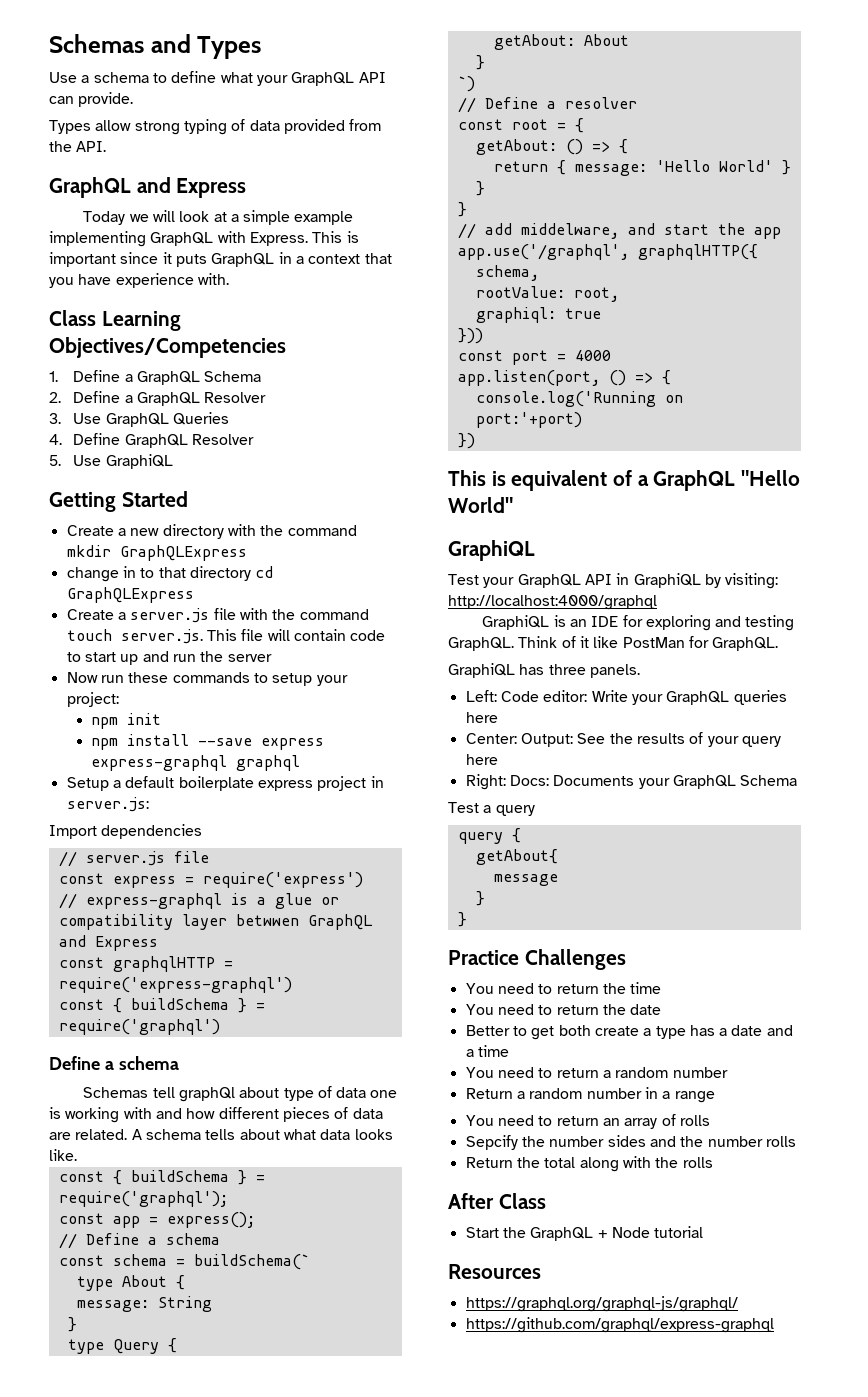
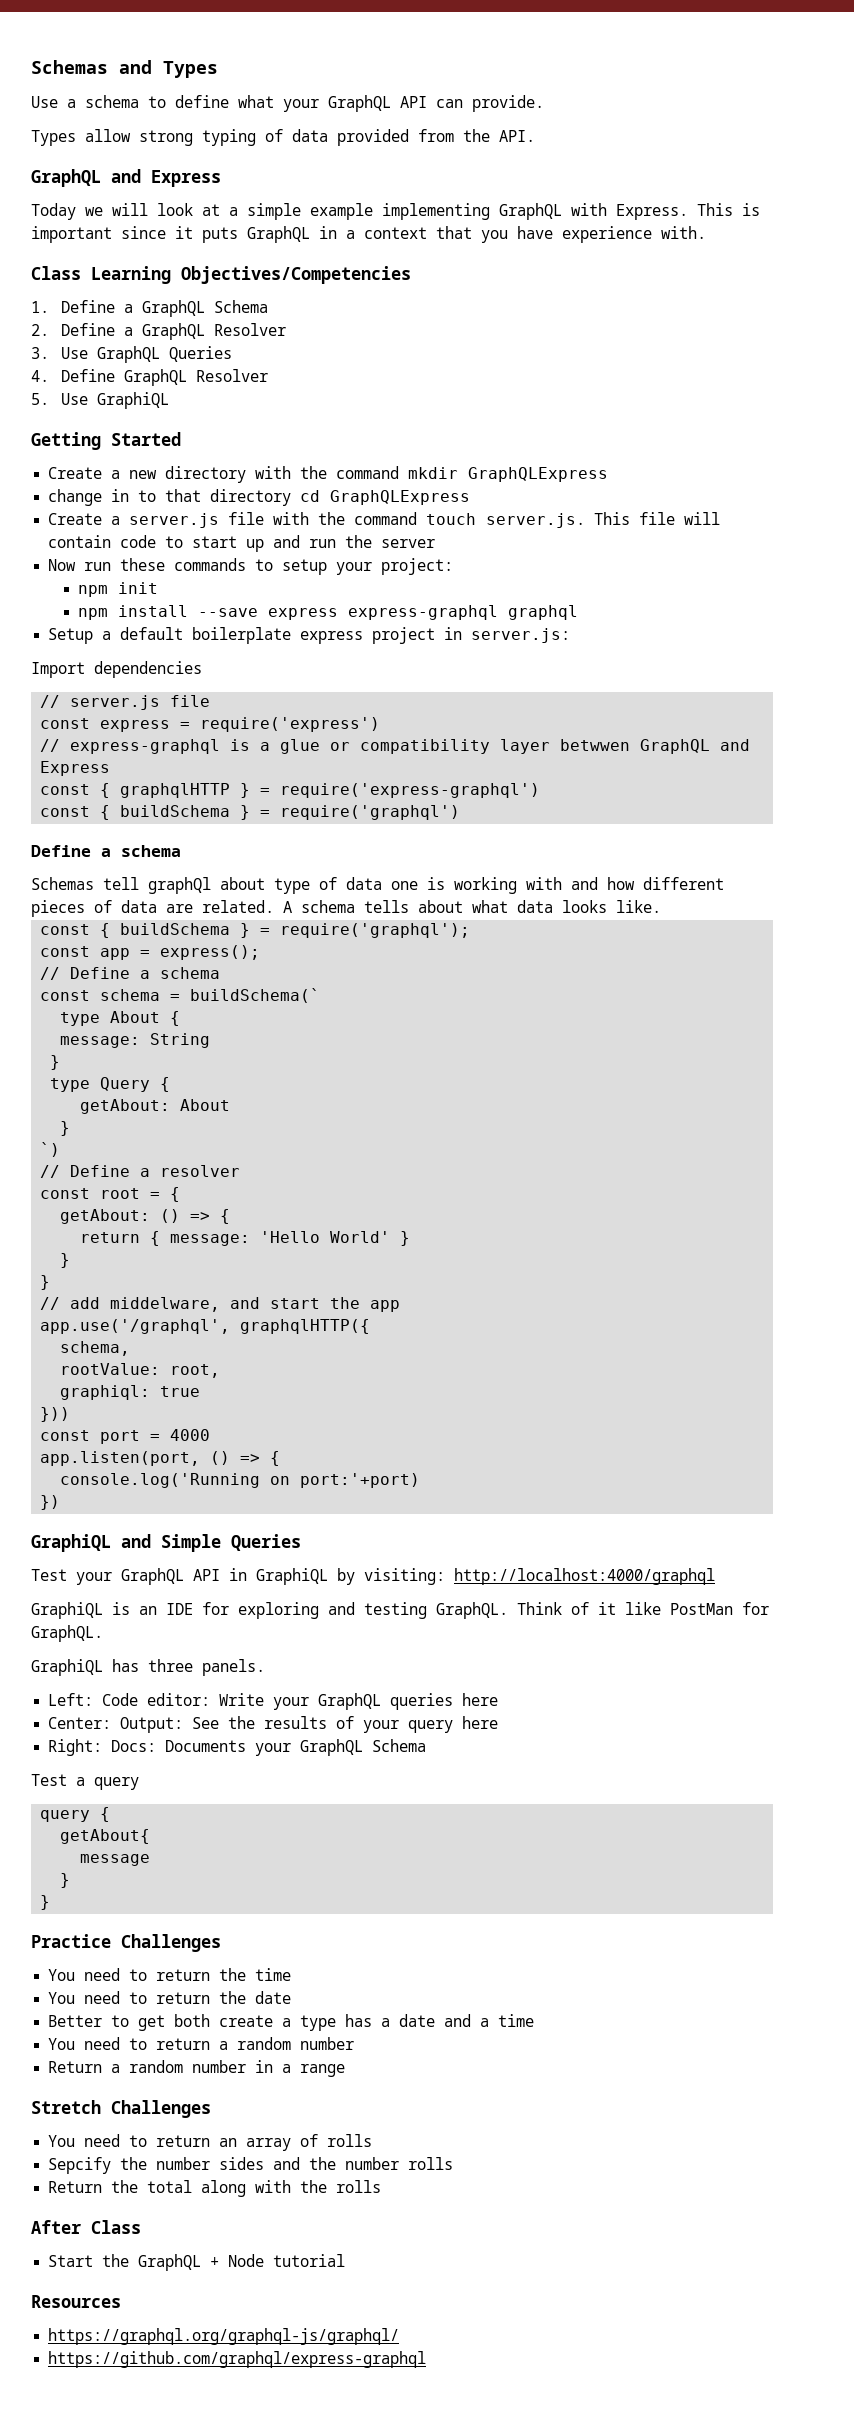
[112,956,215,972] graphqlHTTP -> [100,783,251,798] { graphqlHTTP }
[448,470,801,491] [448,497,513,513] [448,540,535,561] This is equivalent of a GraphQL "Hello World" // GraphiQL -> [31,1534,301,1552] GraphiQL and Simple Queries
(715, 1097) none -> [31,2100,211,2118] // Stretch Challenges

